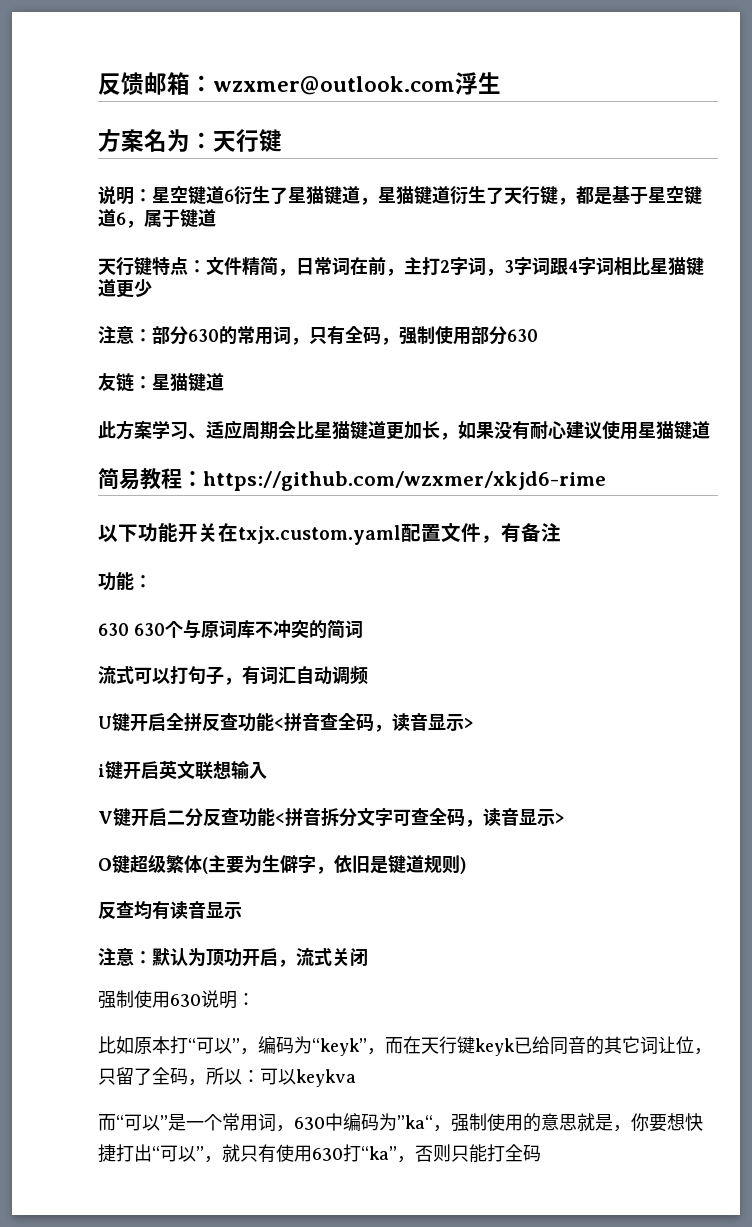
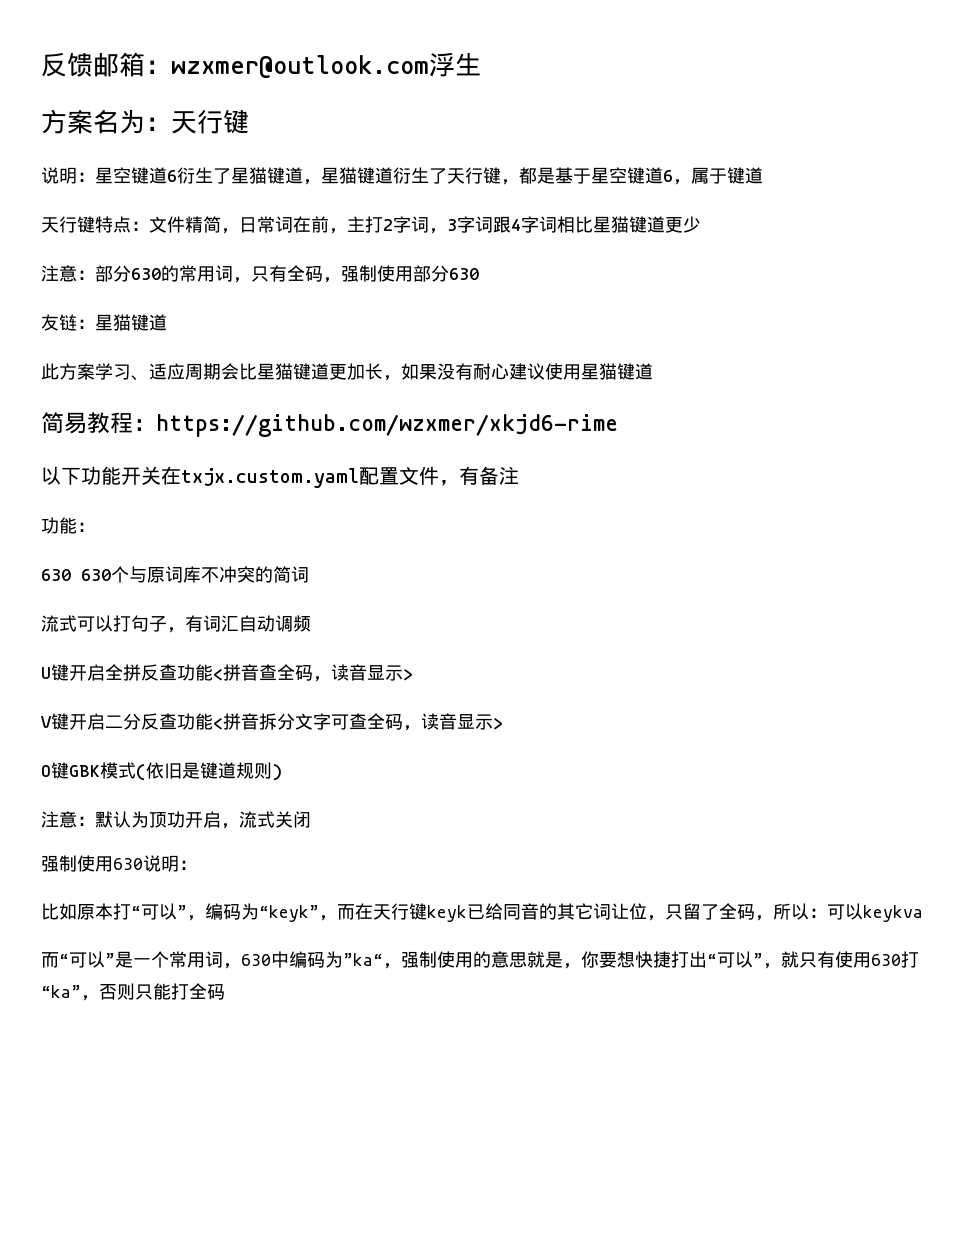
[98,760,267,780] // i键开启英文联想输入 -> (413, 675) none
[130,854,334,874] 超级繁体(主要为生僻字， -> [69,762,146,781] GBK模式(
[98,901,242,920] // 反查均有读音显示 -> (282, 772) none

